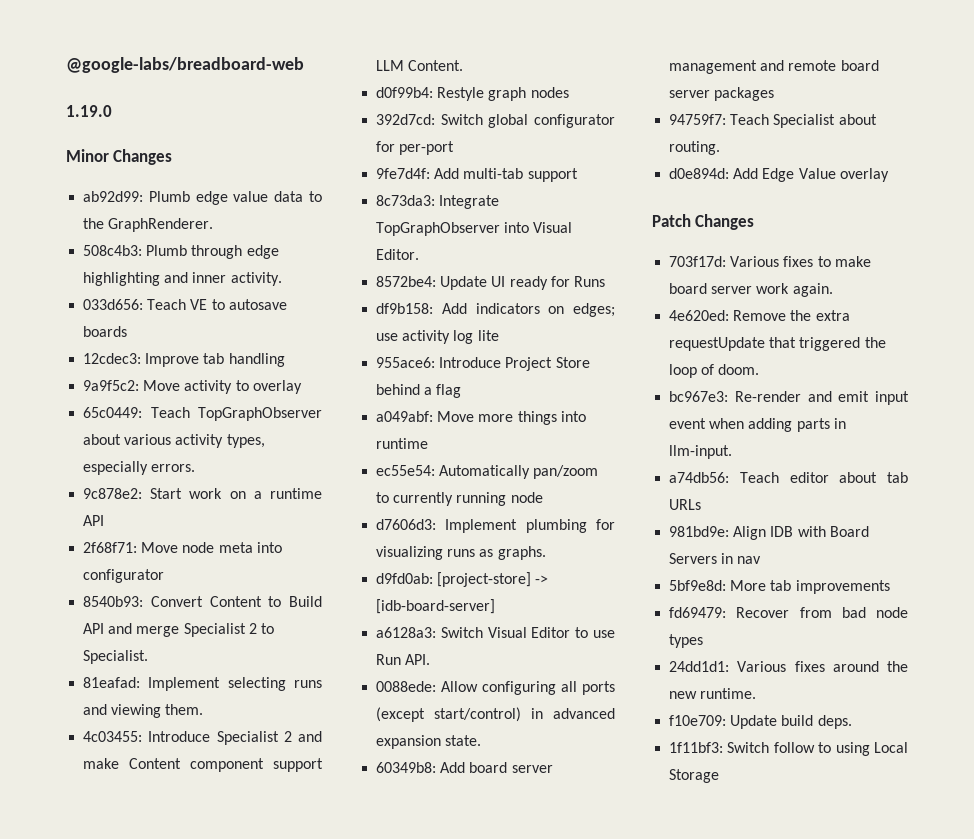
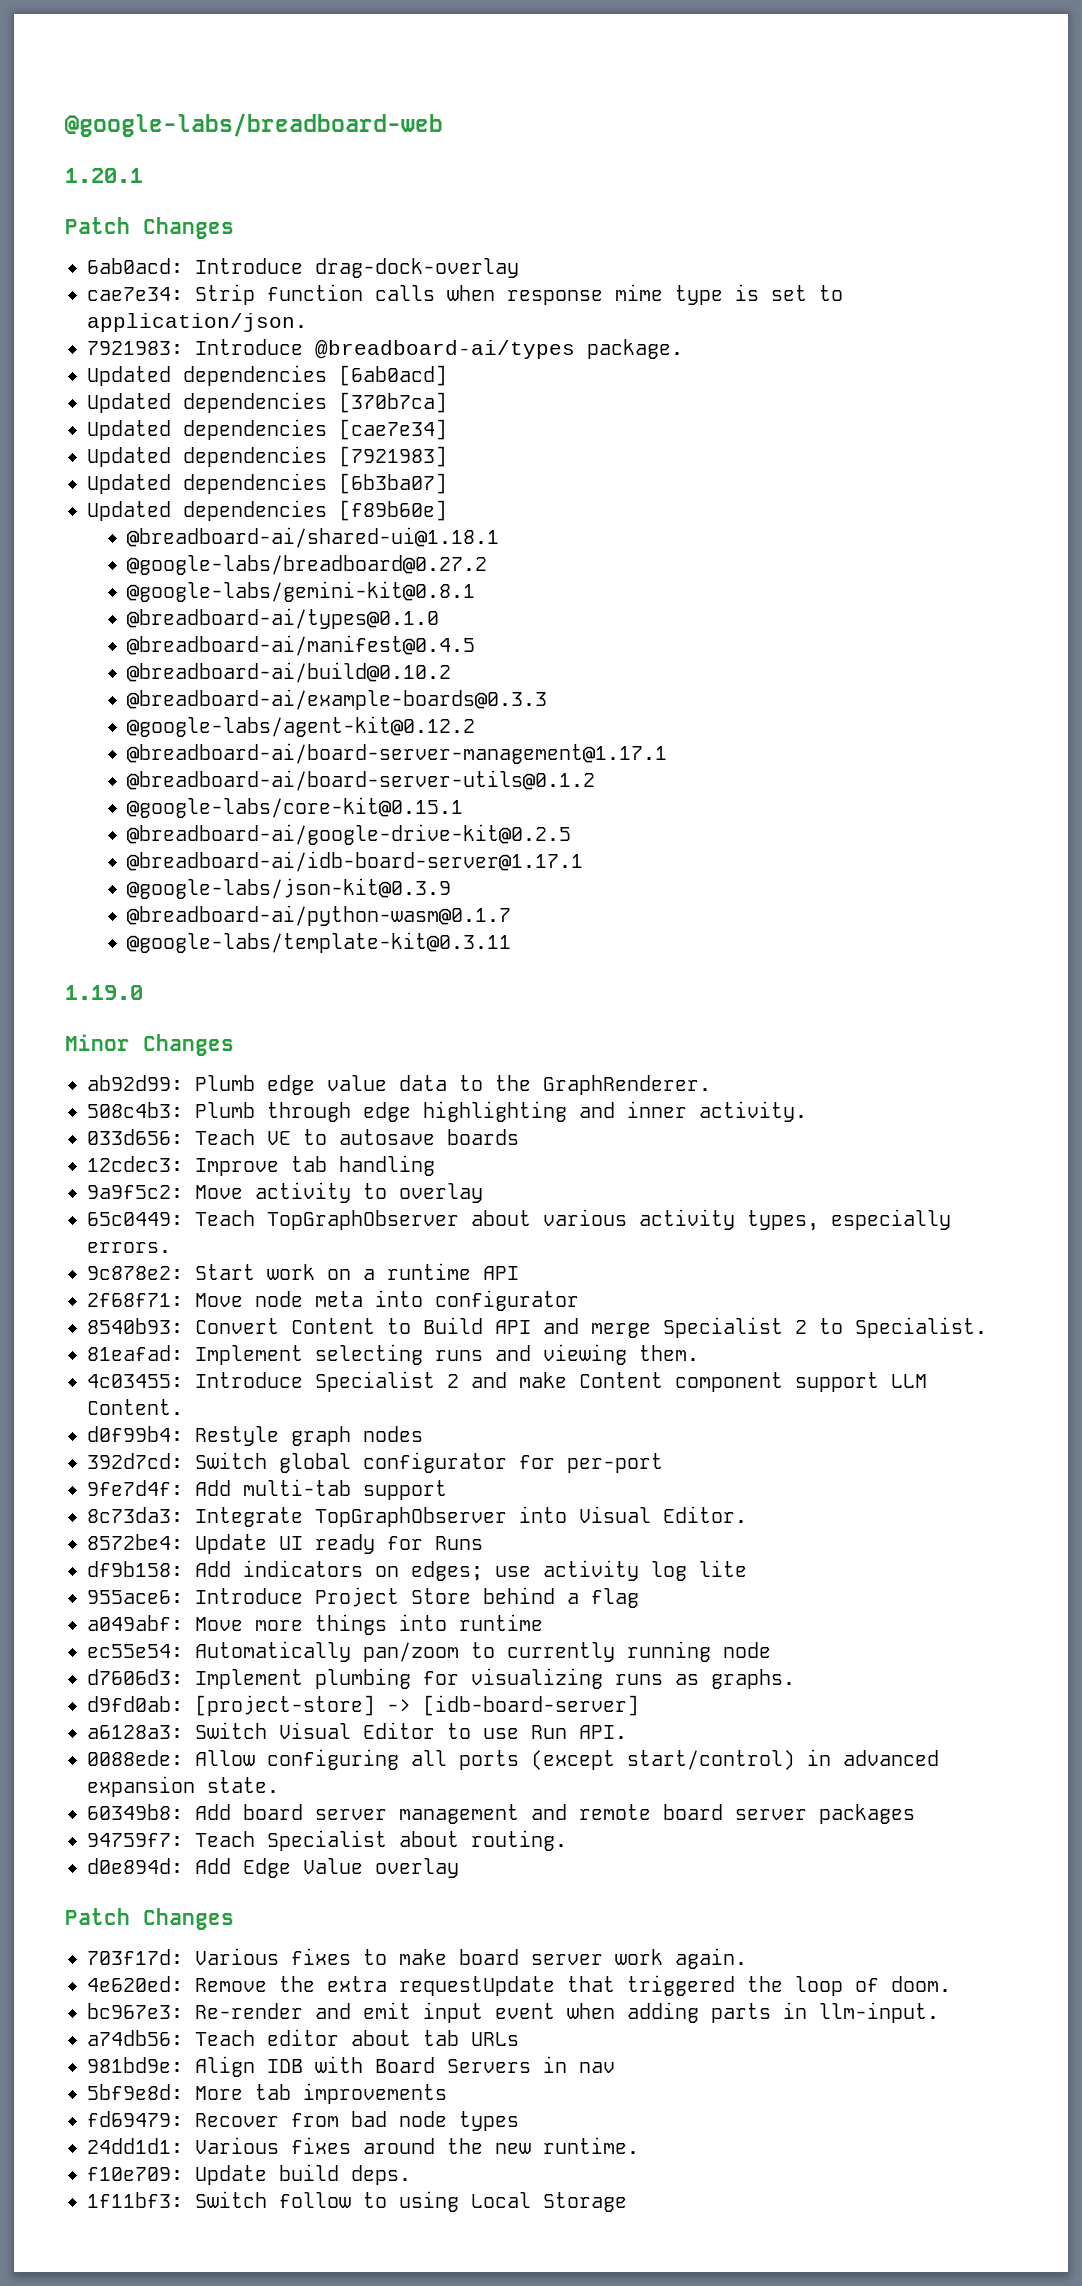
(304, 65) none -> [65,168,143,183] [65,217,234,239] [87,258,519,278] [87,284,843,305] [87,313,307,332] [87,339,683,359] [87,365,447,386] [87,392,447,413] [87,419,447,440] [87,446,447,467] [87,473,447,494] [87,500,447,521] [126,527,499,548] [126,555,487,575] [126,581,475,602] [126,608,439,629] [126,635,475,656] [126,662,451,683] [126,689,547,710] [126,716,475,737] [126,743,667,764] [126,770,595,791] [126,797,463,818] [126,824,571,845] [126,851,583,872] [126,878,451,899] [126,905,511,926] [126,932,511,953] // 1.20.1 // Patch Changes // 6ab0acd: Introduce drag-dock-overlay // cae7e34: Strip function calls when response mime type is set to application/json. // 7921983: Introduce @breadboard-ai/types package. // Updated dependencies [6ab0acd] // Updated dependencies [370b7ca] // Updated dependencies [cae7e34] // Updated dependencies [7921983] // Updated dependencies [6b3ba07] // Updated dependencies [f89b60e] // @breadboard-ai/shared-ui@1.18.1 // @google-labs/breadboard@0.27.2 // @google-labs/gemini-kit@0.8.1 // @breadboard-ai/types@0.1.0 // @breadboard-ai/manifest@0.4.5 // @breadboard-ai/build@0.10.2 // @breadboard-ai/example-boards@0.3.3 // @google-labs/agent-kit@0.12.2 // @breadboard-ai/board-server-management@1.17.1 // @breadboard-ai/board-server-utils@0.1.2 // @google-labs/core-kit@0.15.1 // @breadboard-ai/google-drive-kit@0.2.5 // @breadboard-ai/idb-board-server@1.17.1 // @google-labs/json-kit@0.3.9 // @breadboard-ai/python-wasm@0.1.7 // @google-labs/template-kit@0.3.11

